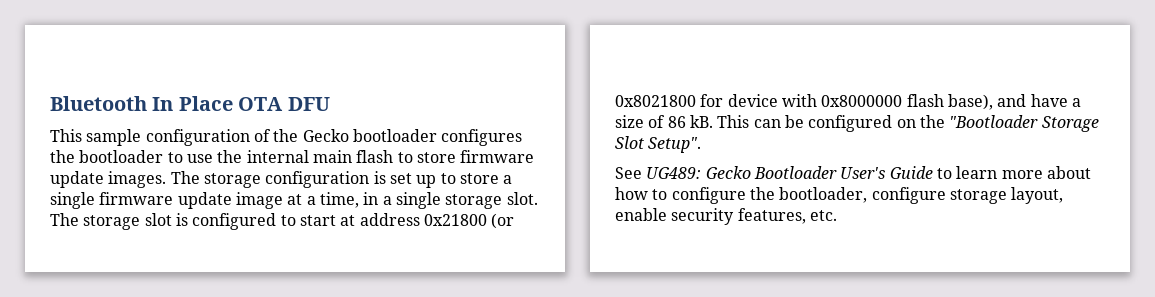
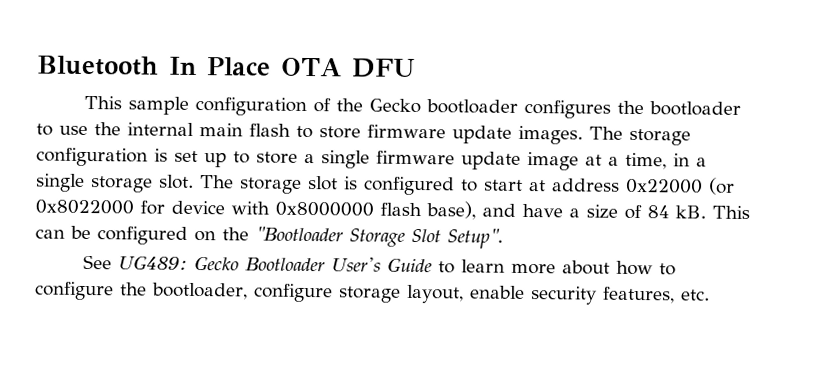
[423,213,515,229] [615,95,696,107] 0x21800 (or 0x8021800 -> [626,177,735,195] [35,199,134,215] 0x22000 (or 0x8022000
[667,116,686,128] 86 -> [647,205,669,219] 84

